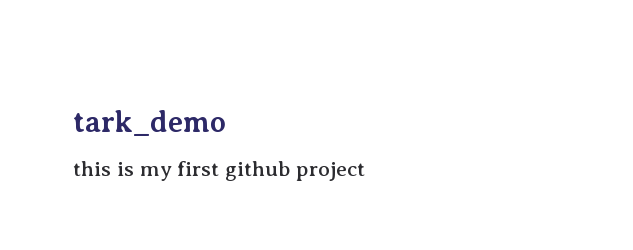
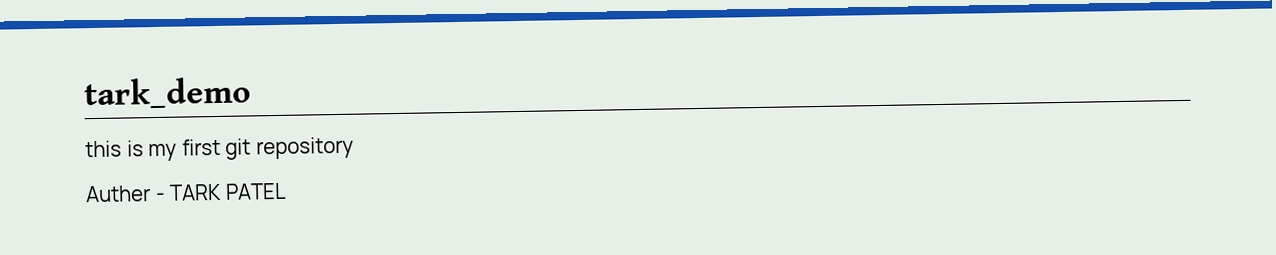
[225,161,366,181] github project -> [225,136,354,160] [85,182,287,203] git repository // Auther - TARK PATEL

